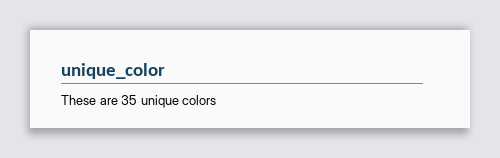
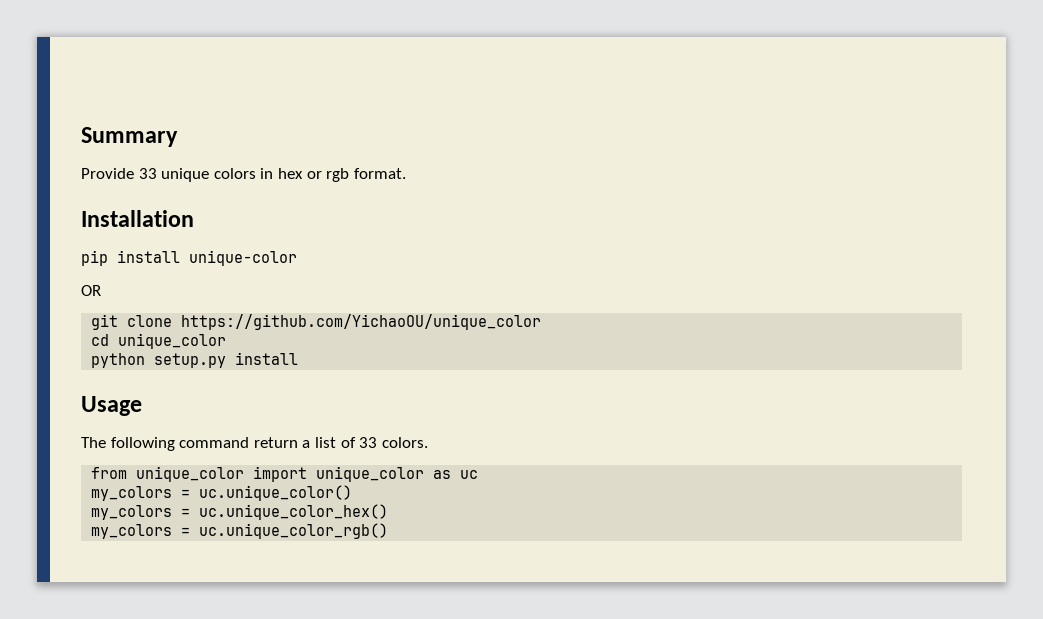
[61,63,165,79] [61,95,217,108] unique_color // These are 35 unique colors -> [81,127,178,147] [81,168,406,182] [81,210,194,227] [81,250,297,266] [81,285,101,296] [91,314,542,330] [91,333,227,349] [91,352,299,368] [81,396,142,416] [81,437,428,451] [91,466,479,482] [91,485,353,501] [91,504,389,520] [91,523,389,539] Summary // Provide 33 unique colors in hex or rgb format. // Installation // pip install unique-color // OR // git clone https://github.com/YichaoOU/unique_color // cd unique_color // python setup.py install // Usage // The following command return a list of 33 colors. // from unique_color import unique_color as uc // my_colors = uc.unique_color() // my_colors = uc.unique_color_hex() // my_colors = uc.unique_color_rgb()

